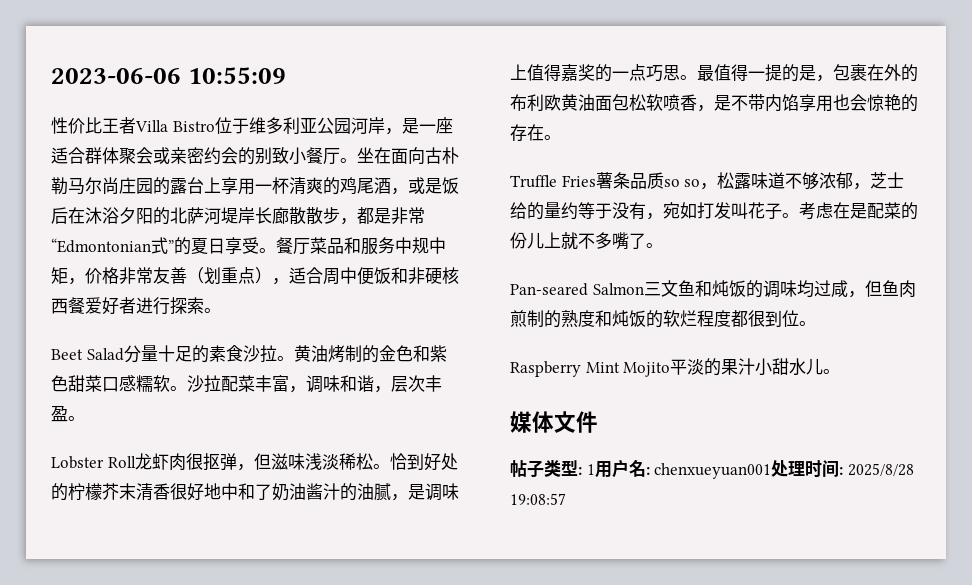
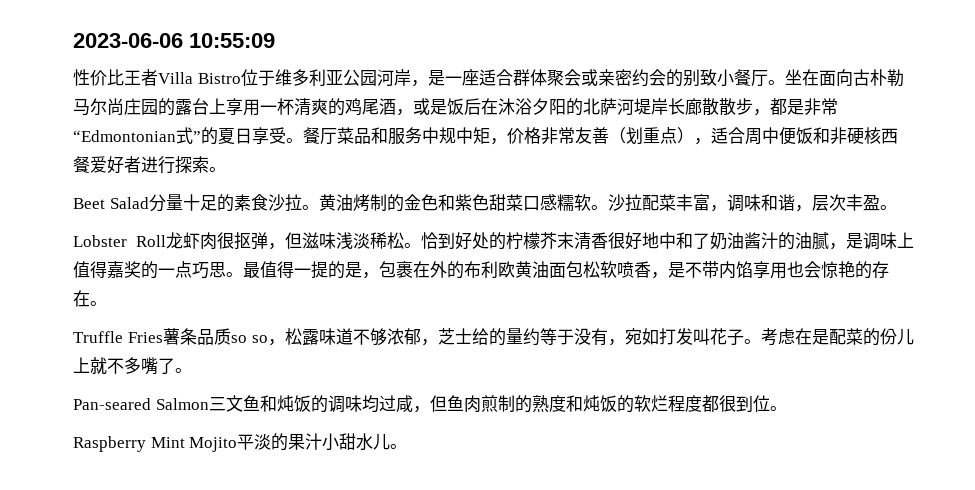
[510,411,598,433] [510,459,914,479] [510,493,566,505] // 媒体文件 // 帖子类型: 1用户名: chenxueyuan001处理时间: 2025/8/28 19:08:57 -> (408, 446) none

